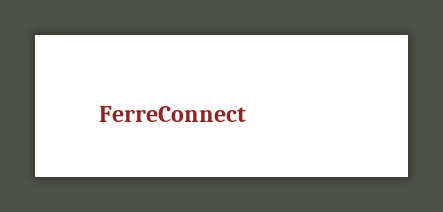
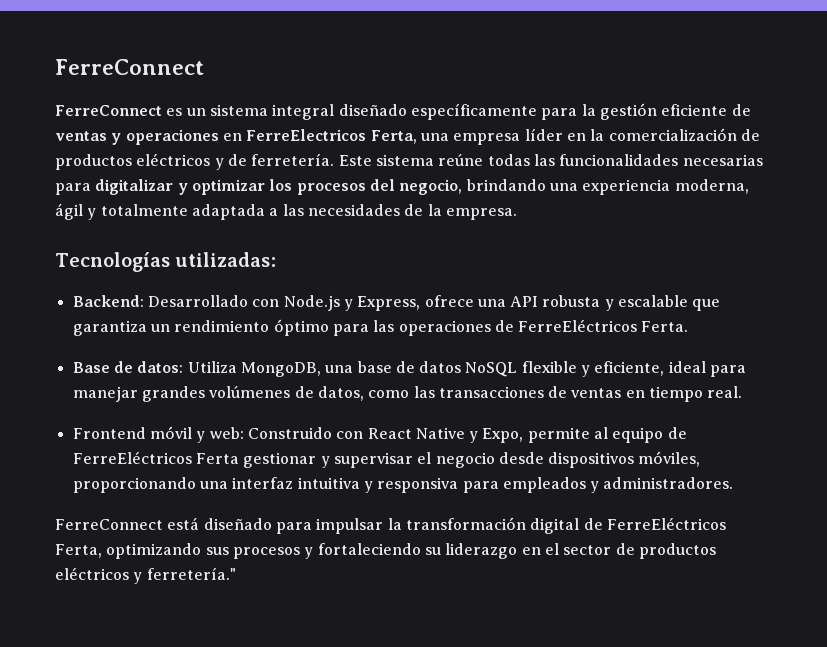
[99,106,246,122] FerreConnect -> [55,59,204,75] [55,103,751,120] [55,128,760,145] [55,153,763,170] [55,179,749,195] [55,203,517,220] [55,252,277,272] [72,295,721,311] [72,319,689,336] [72,361,747,377] [72,386,743,402] [72,426,687,443] [72,451,701,468] [72,477,734,493] [55,517,726,534] [55,543,716,559] [55,567,236,584] FerreConnect // FerreConnect es un sistema integral diseñado específicamente para la gestión eficiente de ventas y operaciones en FerreElectricos Ferta, una empresa líder en la comercialización de productos eléctricos y de ferretería. Este sistema reúne todas las funcionalidades necesarias para digitalizar y optimizar los procesos del negocio, brindando una experiencia moderna, ágil y totalmente adaptada a las necesidades de la empresa. // Tecnologías utilizadas: // Backend: Desarrollado con Node.js y Express, ofrece una API robusta y escalable que garantiza un rendimiento óptimo para las operaciones de FerreEléctricos Ferta. // Base de datos: Utiliza MongoDB, una base de datos NoSQL flexible y eficiente, ideal para manejar grandes volúmenes de datos, como las transacciones de ventas en tiempo real. // Frontend móvil y web: Construido con React Native y Expo, permite al equipo de FerreEléctricos Ferta gestionar y supervisar el negocio desde dispositivos móviles, proporcionando una interfaz intuitiva y responsiva para empleados y administradores. // FerreConnect está diseñado para impulsar la transformación digital de FerreEléctricos Ferta, optimizando sus procesos y fortaleciendo su liderazgo en el sector de productos eléctricos y ferretería."

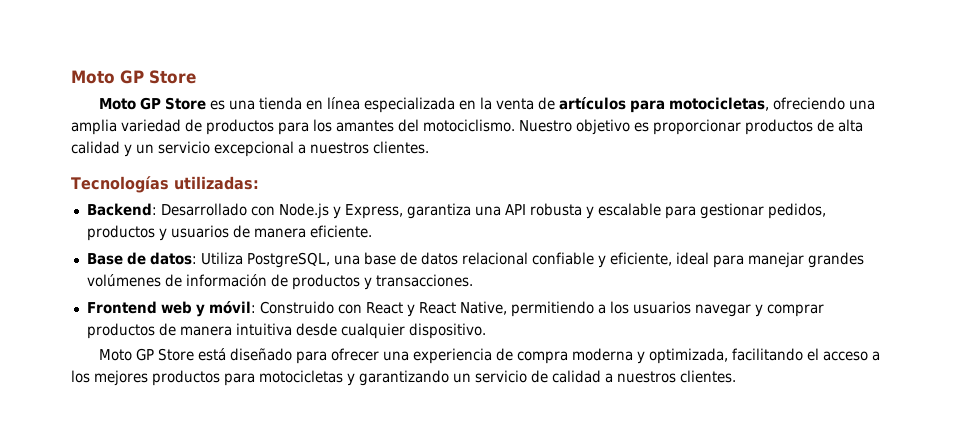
[55,59,204,75] [55,103,751,120] [55,128,760,145] [55,153,763,170] [55,179,749,195] [55,203,517,220] FerreConnect // FerreConnect es un sistema integral diseñado específicamente para la gestión eficiente de ventas y operaciones en FerreElectricos Ferta, una empresa líder en la comercialización de productos eléctricos y de ferretería. Este sistema reúne todas las funcionalidades necesarias para digitalizar y optimizar los procesos del negocio, brindando una experiencia moderna, ágil y totalmente adaptada a las necesidades de la empresa. -> [71,70,196,84] [98,97,875,113] [71,119,863,135] [71,141,429,157] Moto GP Store // Moto GP Store es una tienda en línea especializada en la venta de artículos para motocicletas, ofreciendo una amplia variedad de productos para los amantes del motociclismo. Nuestro objetivo es proporcionar productos de alta calidad y un servicio excepcional a nuestros clientes.
[424,295,474,307] ofrece -> [406,203,471,219] garantiza
[692,299,721,311] [72,319,689,336] que garantiza un rendimiento óptimo para las operaciones de FerreEléctricos Ferta. -> [664,203,826,219] [86,225,372,241] para gestionar pedidos, productos y usuarios de manera eficiente.
[240,362,321,377] MongoDB, -> [246,252,330,268] PostgreSQL,
[465,361,577,377] NoSQL flexible -> [461,252,594,265] relacional confiable
[317,386,743,402] [72,426,687,443] [72,451,701,468] [72,477,734,493] [55,517,726,534] [55,543,716,559] [55,567,236,584] datos, como las transacciones de ventas en tiempo real. // Frontend móvil y web: Construido con React Native y Expo, permite al equipo de FerreEléctricos Ferta gestionar y supervisar el negocio desde dispositivos móviles, proporcionando una interfaz intuitiva y responsiva para empleados y administradores. // FerreConnect está diseñado para impulsar la transformación digital de FerreEléctricos Ferta, optimizando sus procesos y fortaleciendo su liderazgo en el sector de productos eléctricos y ferretería." -> [185,274,473,290] [86,301,824,317] [86,323,486,339] [98,348,880,364] [71,370,736,386] información de productos y transacciones. // Frontend web y móvil: Construido con React y React Native, permitiendo a los usuarios navegar y comprar productos de manera intuitiva desde cualquier dispositivo. // Moto GP Store está diseñado para ofrecer una experiencia de compra moderna y optimizada, facilitando el acceso a los mejores productos para motocicletas y garantizando un servicio de calidad a nuestros clientes.

